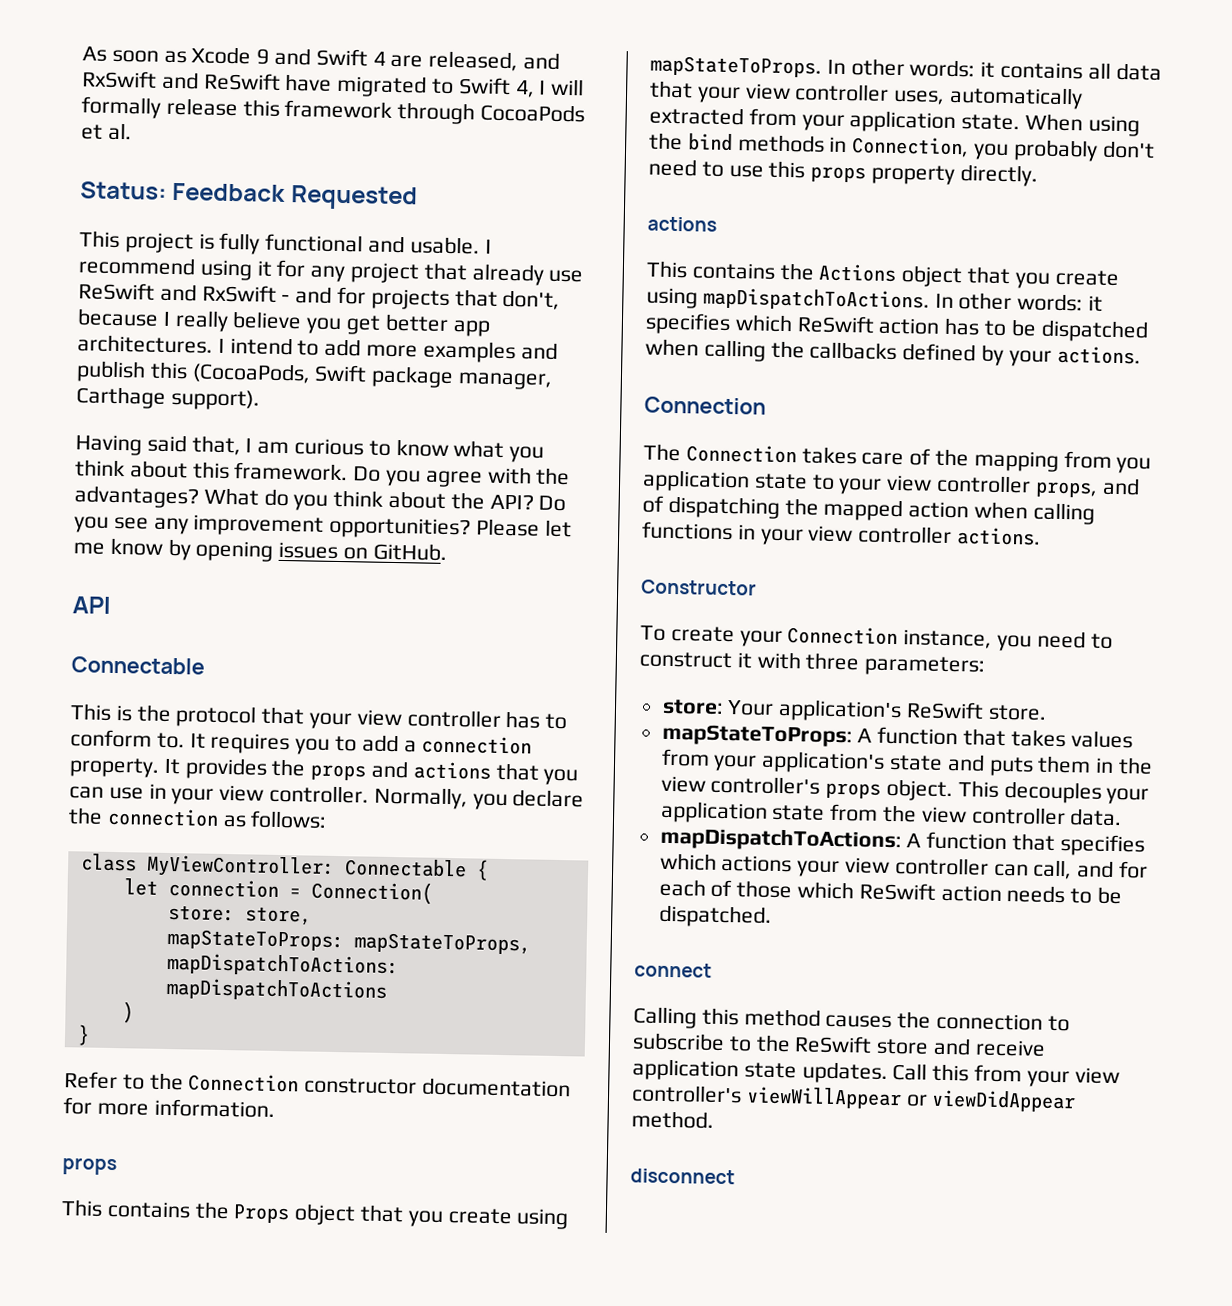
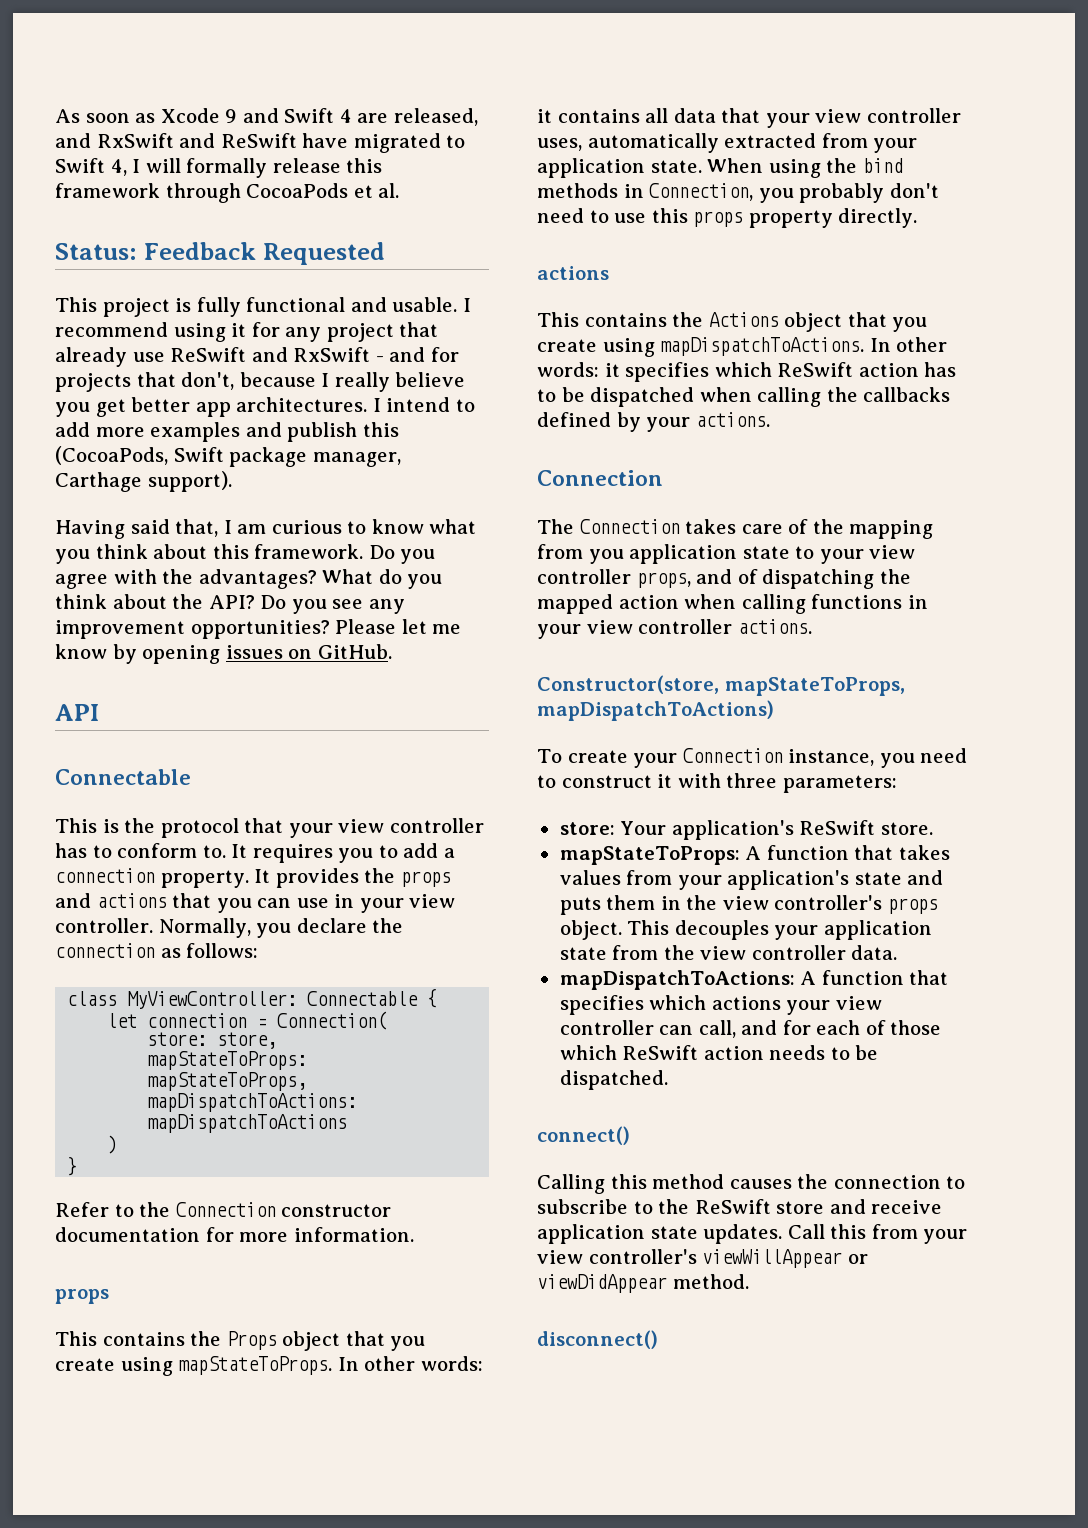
[641,579,757,596] Constructor -> [537,675,905,696] [537,700,774,721] Constructor(store, mapStateToProps, mapDispatchToActions)
[634,962,712,978] connect -> [537,1126,630,1145] connect()
[630,1168,735,1185] disconnect -> [537,1330,658,1349] disconnect()

